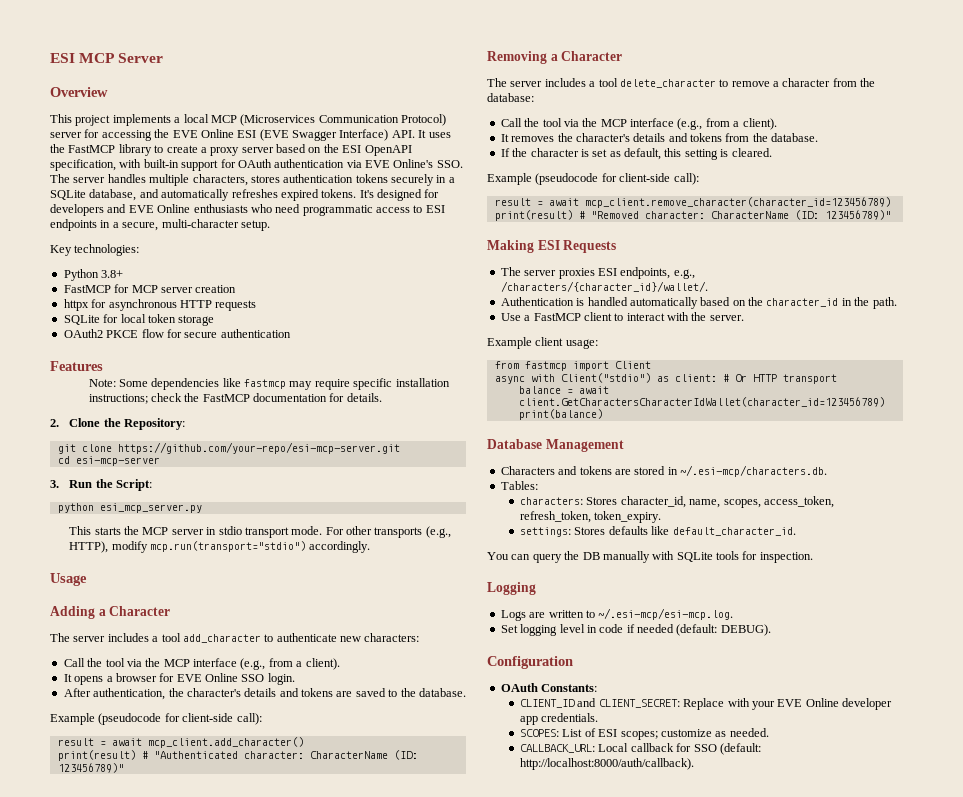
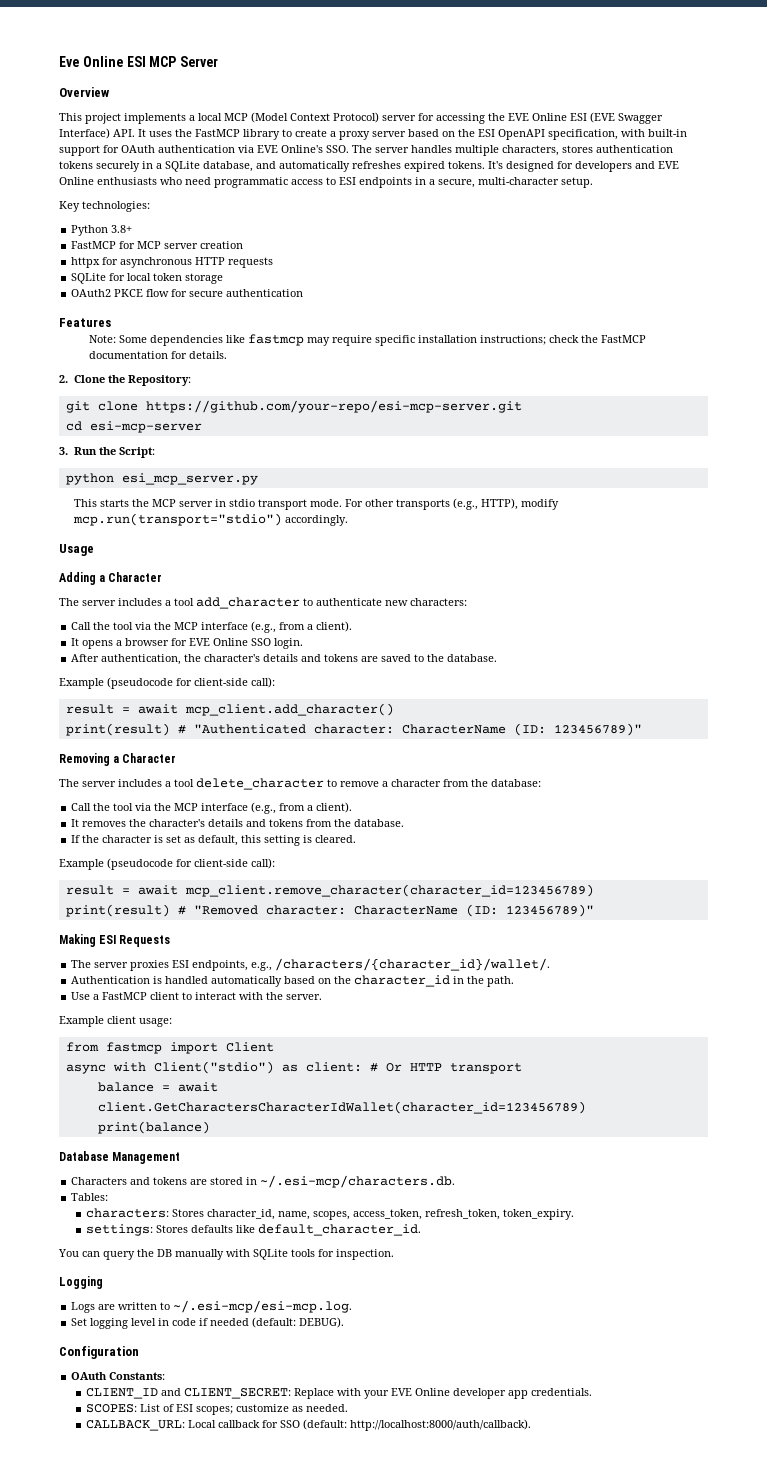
(50, 58) none -> [59,56,123,67] Eve Online
[240,114,399,126] (Microservices Communication -> [251,112,330,123] (Model Context

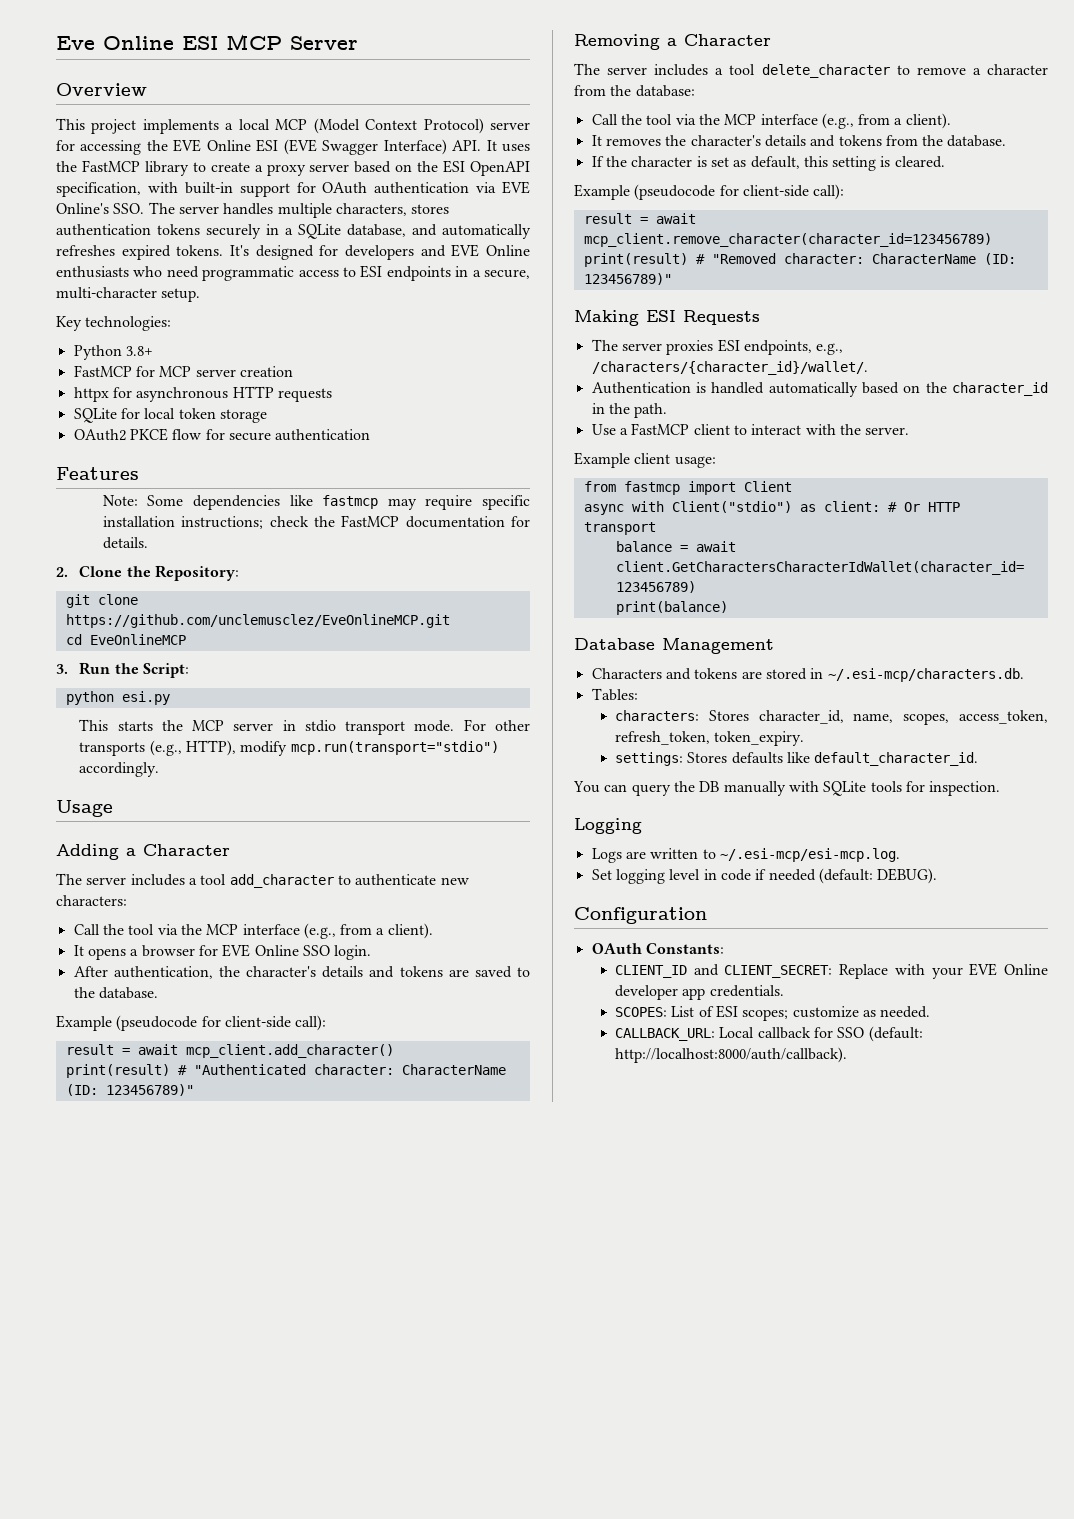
[145,400,522,413] https://github.com/your-repo/esi-mcp-server.git -> [65,614,450,628] https://github.com/unclemusclez/EveOnlineMCP.git
[89,421,202,433] esi-mcp-server -> [89,634,186,645] EveOnlineMCP
[121,473,258,485] esi_mcp_server.py -> [121,691,170,705] esi.py

